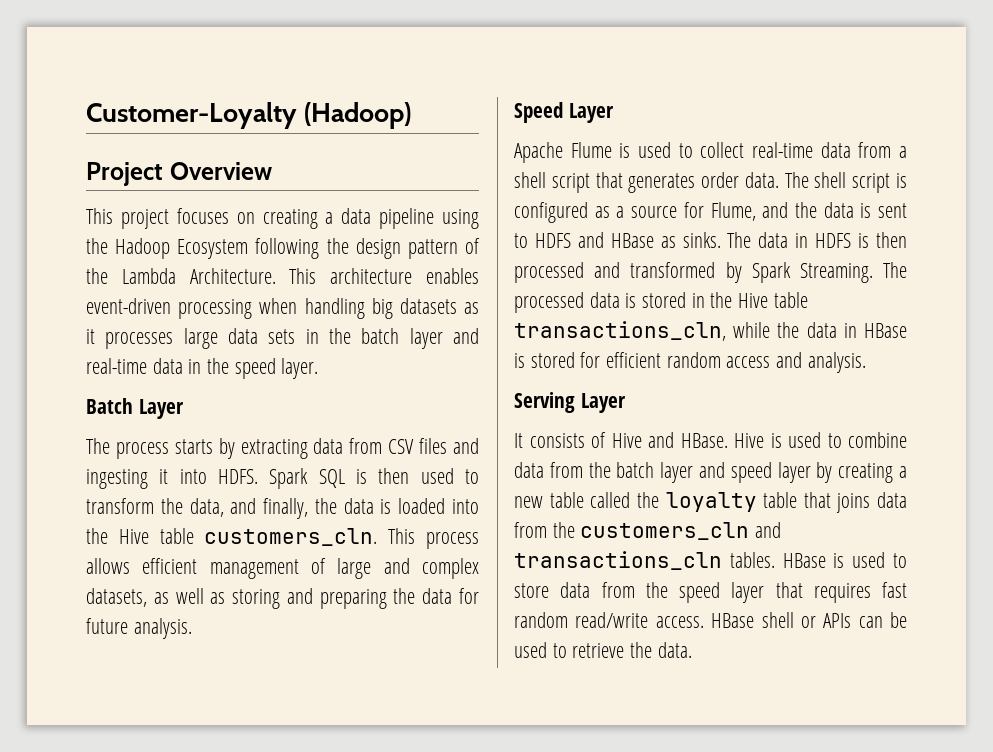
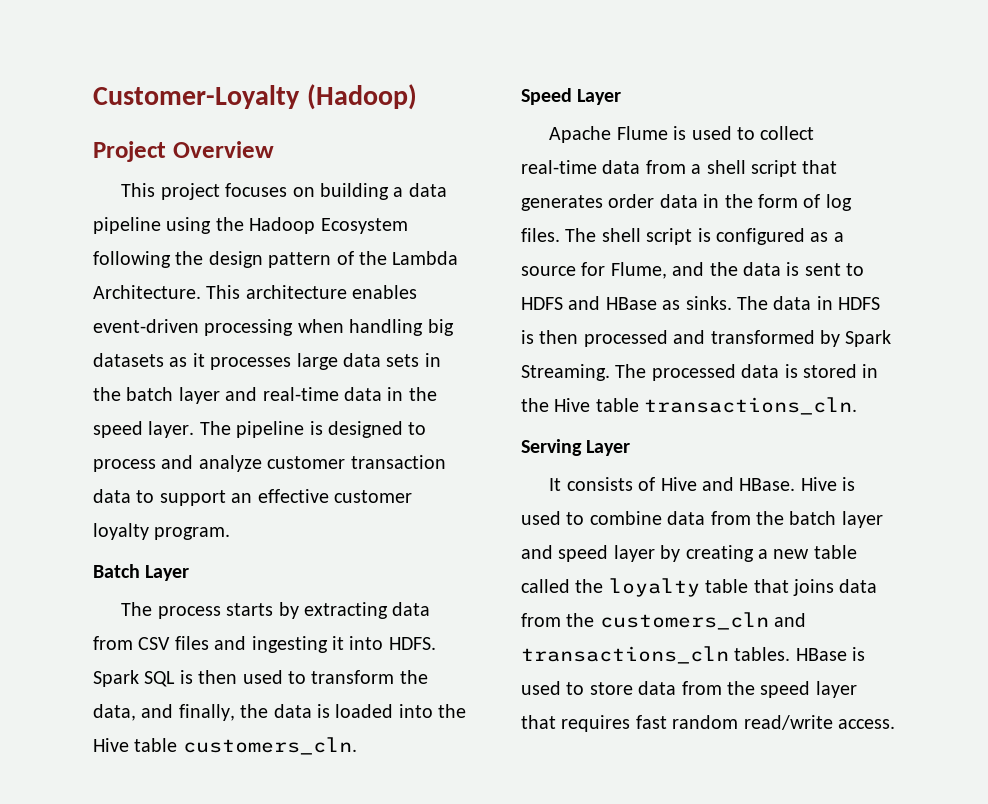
[262,209,318,229] creating -> [320,183,390,200] building
(319, 368) none -> [199,421,427,438] [93,455,446,472] [93,489,412,506] [93,523,231,540] The pipeline is designed to process and analyze customer transaction data to support an effective customer loyalty program.
[388,528,479,549] [86,558,479,579] [86,588,479,609] [86,618,192,639] This process allows efficient management of large and complex datasets, as well as storing and preparing the data for future analysis. -> (357, 746) none
[744,172,779,188] data. -> [659,194,852,211] [521,228,560,242] data in the form of log files.
[514,321,907,341] [514,352,866,373] transactions_cln, while the data in HBase is stored for efficient random access and analysis. -> [644,397,858,415] transactions_cln.
[711,612,907,628] [514,642,692,658] HBase shell or APIs can be used to retrieve the data. -> (895, 724) none

